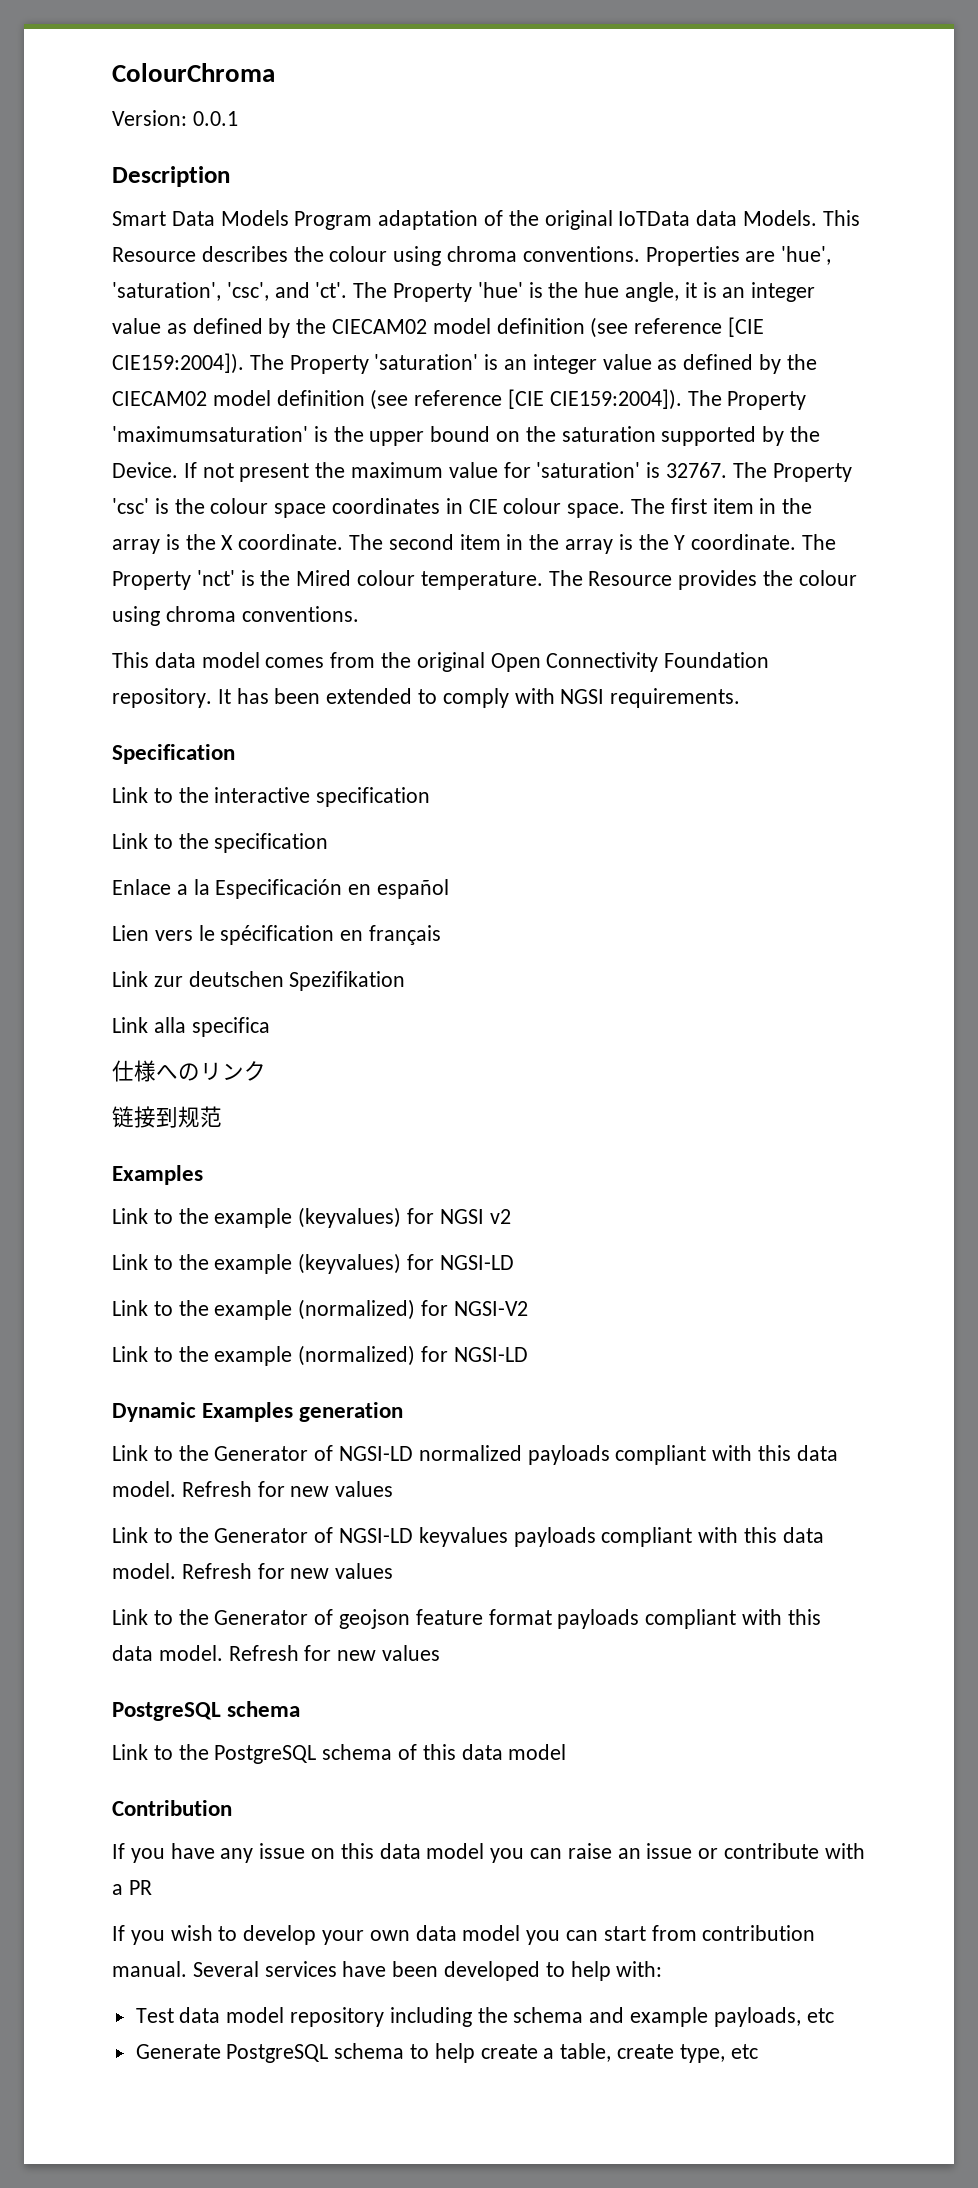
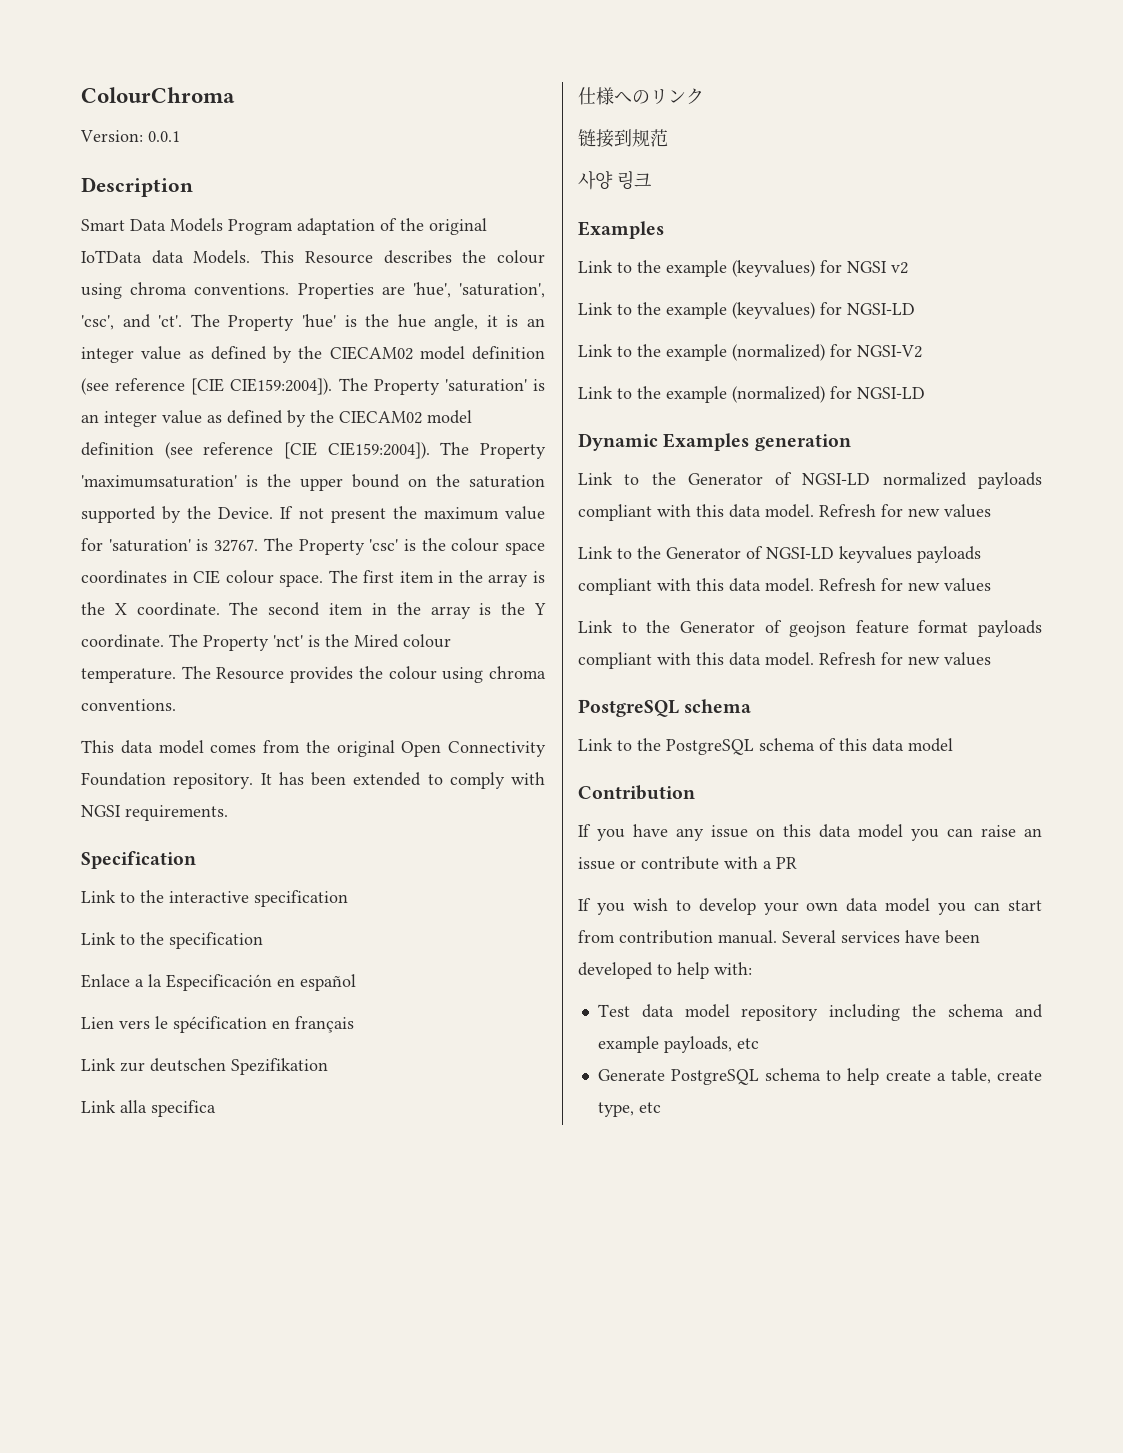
(222, 1117) none -> [578,171,651,190] // 사양 링크

